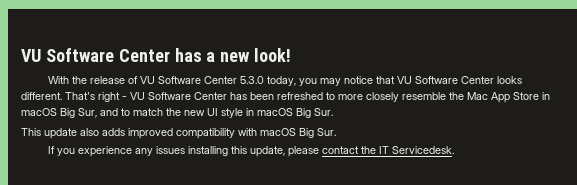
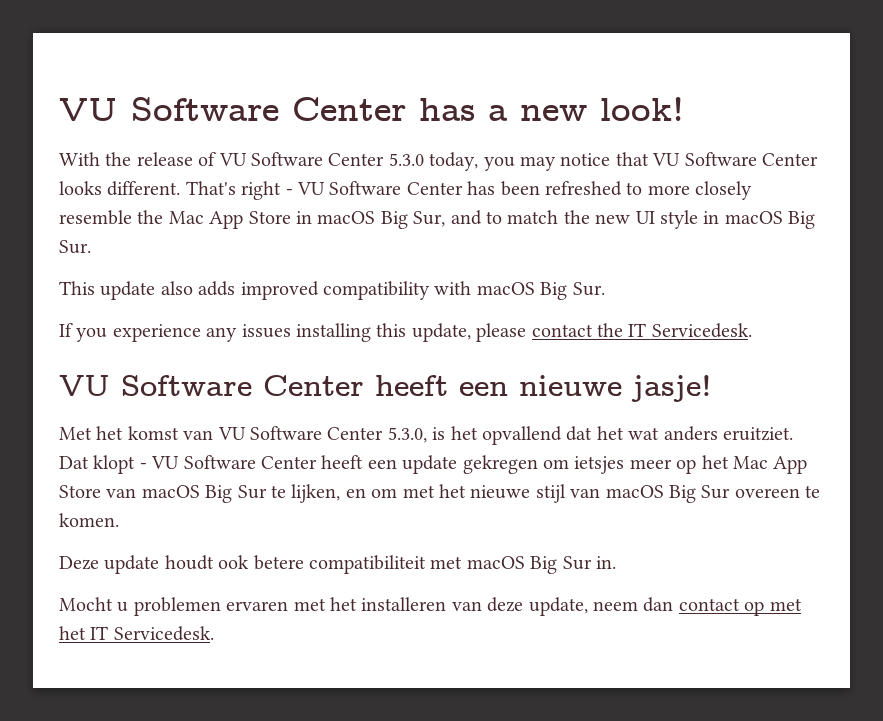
(454, 150) none -> [59,375,712,402] [59,426,793,445] [59,455,808,474] [59,484,821,503] [59,513,119,527] [59,555,616,574] [59,597,802,616] [59,626,214,641] // VU Software Center heeft een nieuwe jasje! // Met het komst van VU Software Center 5.3.0, is het opvallend dat het wat anders eruitziet. Dat klopt - VU Software Center heeft een update gekregen om ietsjes meer op het Mac App Store van macOS Big Sur te lijken, en om met het nieuwe stijl van macOS Big Sur overeen te komen. // Deze update houdt ook betere compatibiliteit met macOS Big Sur in. // Mocht u problemen ervaren met het installeren van deze update, neem dan contact op met het IT Servicedesk.

